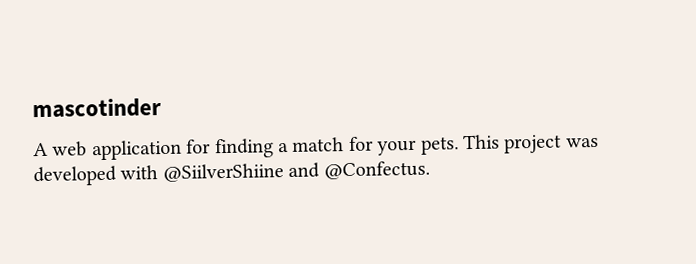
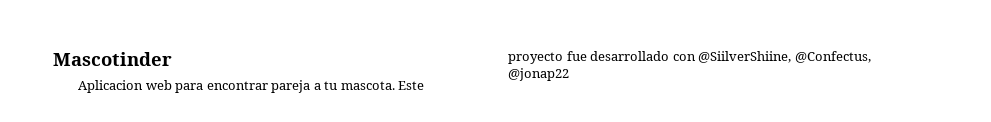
[32,98,162,119] [33,134,599,161] [33,160,430,187] mascotinder // A web application for finding a match for your pets. This project was developed with @SiilverShiine and @Confectus. -> [53,52,172,66] [78,80,425,93] [508,51,871,64] [508,68,569,81] Mascotinder // Aplicacion web para encontrar pareja a tu mascota. Este proyecto fue desarrollado con @SiilverShiine, @Confectus, @jonap22

